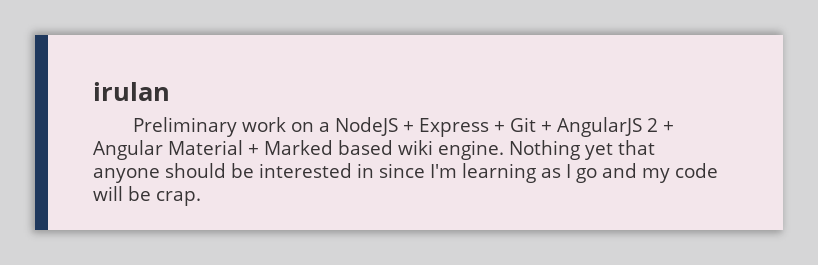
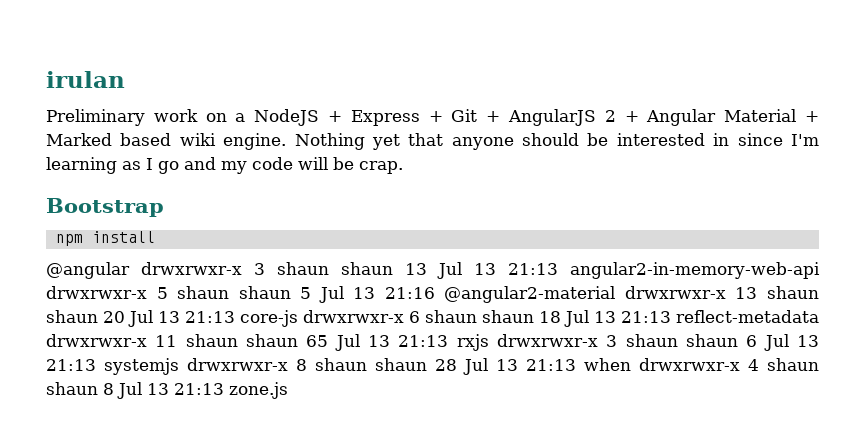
(201, 198) none -> [46,198,164,217] [55,231,155,246] [46,262,820,279] [46,286,819,303] [46,310,819,327] [46,334,820,351] [46,358,819,375] [46,382,288,399] // Bootstrap // npm install // @angular drwxrwxr-x 3 shaun shaun 13 Jul 13 21:13 angular2-in-memory-web-api drwxrwxr-x 5 shaun shaun 5 Jul 13 21:16 @angular2-material drwxrwxr-x 13 shaun shaun 20 Jul 13 21:13 core-js drwxrwxr-x 6 shaun shaun 18 Jul 13 21:13 reflect-metadata drwxrwxr-x 11 shaun shaun 65 Jul 13 21:13 rxjs drwxrwxr-x 3 shaun shaun 6 Jul 13 21:13 systemjs drwxrwxr-x 8 shaun shaun 28 Jul 13 21:13 when drwxrwxr-x 4 shaun shaun 8 Jul 13 21:13 zone.js

